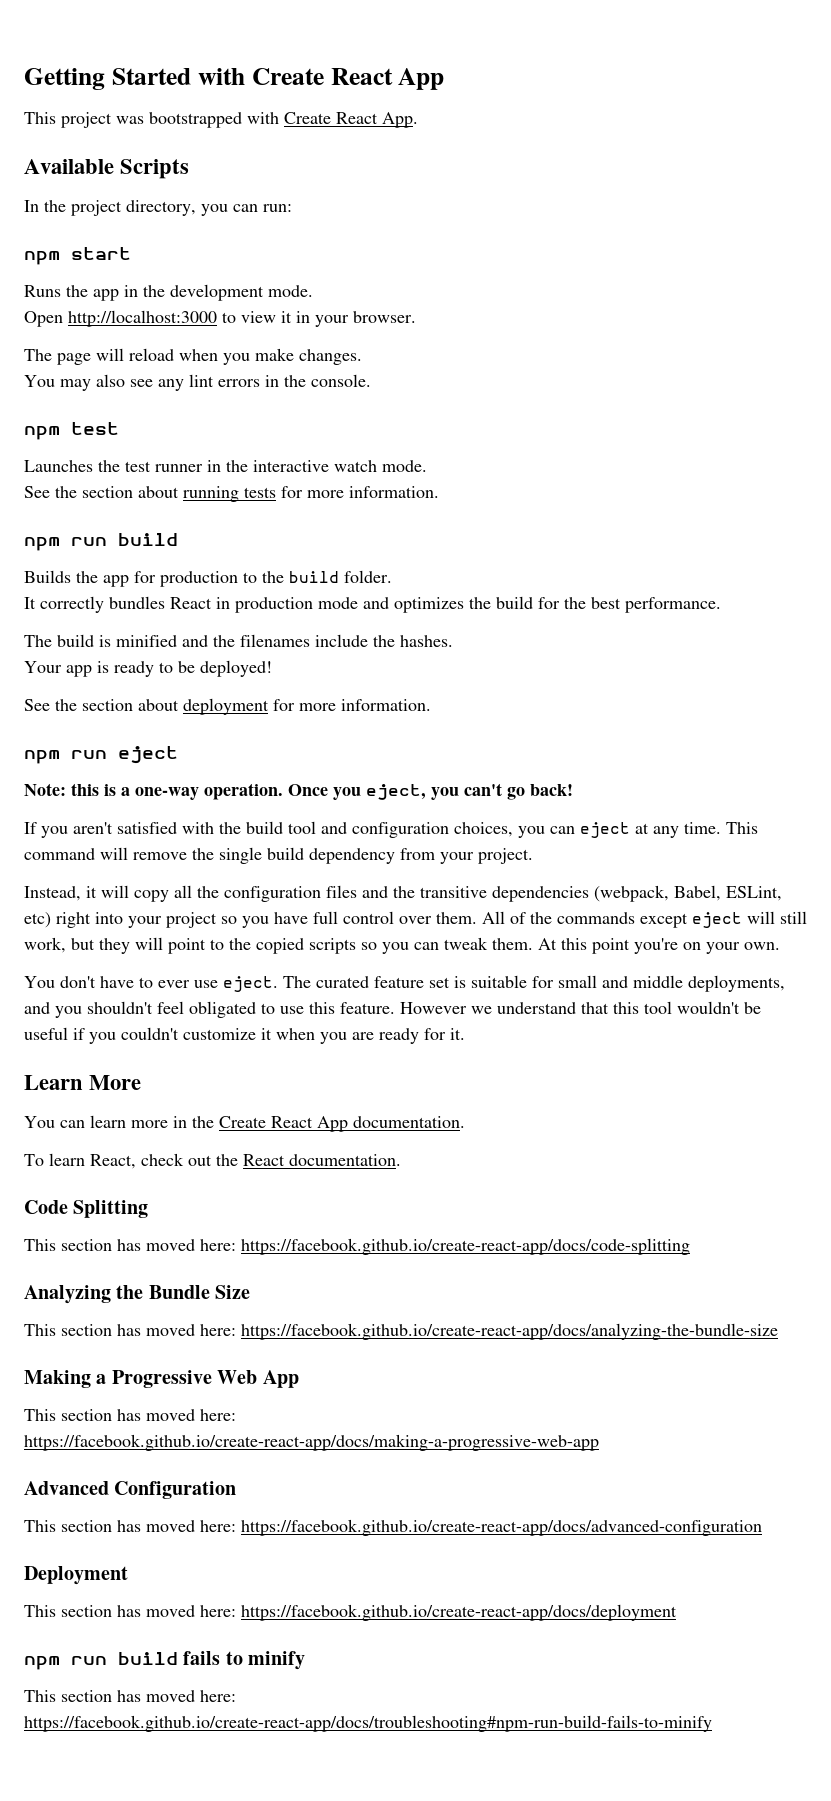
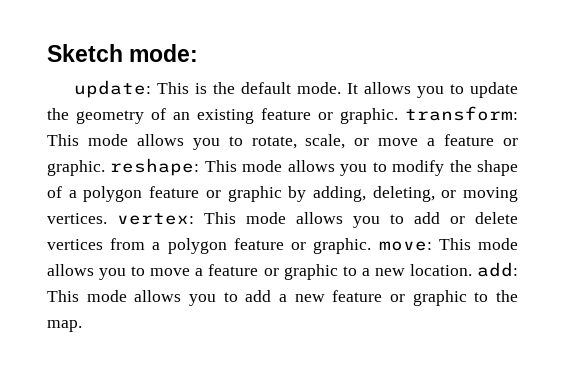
[24,68,445,90] [24,112,418,128] [24,159,190,179] [24,200,292,216] [24,247,131,265] [24,284,313,301] [24,310,416,327] [24,348,362,365] [24,374,371,391] [24,422,119,440] [24,460,427,472] [24,486,439,502] [24,533,178,551] [24,570,392,587] [24,596,721,613] [24,634,453,647] [24,660,272,677] [24,698,431,715] [24,746,178,764] [24,783,573,800] [24,821,758,838] [24,847,533,864] [24,885,782,902] [24,911,807,928] [24,937,780,954] [24,975,785,992] [24,1001,761,1018] [24,1027,465,1044] [24,1075,142,1090] [24,1115,465,1132] [24,1153,401,1169] [24,1200,149,1218] [24,1238,690,1255] [24,1285,251,1304] [24,1323,778,1340] [24,1370,299,1388] [24,1409,236,1421] [24,1434,599,1451] [24,1481,237,1499] [24,1519,762,1536] [24,1566,128,1585] [24,1604,677,1621] [24,1651,306,1670] [24,1690,236,1702] [24,1715,712,1732] Getting Started with Create React App // This project was bootstrapped with Create React App. // Available Scripts // In the project directory, you can run: // npm start // Runs the app in the development mode. // Open http://localhost:3000 to view it in your browser. // The page will reload when you make changes. // You may also see any lint errors in the console. // npm test // Launches the test runner in the interactive watch mode. // See the section about running tests for more information. // npm run build // Builds the app for production to the build folder. // It correctly bundles React in production mode and optimizes the build for the best performance. // The build is minified and the filenames include the hashes. // Your app is ready to be deployed! // See the section about deployment for more information. // npm run eject // Note: this is a one-way operation. Once you eject, you can't go back! // If you aren't satisfied with the build tool and configuration choices, you can eject at any time. This command will remove the single build dependency from your project. // Instead, it will copy all the configuration files and the transitive dependencies (webpack, Babel, ESLint, etc) right into your project so you have full control over them. All of the commands except eject will still work, but they will point to the copied scripts so you can tweak them. At this point you're on your own. // You don't have to ever use eject. The curated feature set is suitable for small and middle deployments, and you shouldn't feel obligated to use this feature. However we understand that this tool wouldn't be useful if you couldn't customize it when you are ready for it. // Learn More // You can learn more in the Create React App documentation. // To learn React, check out the React documentation. // Code Splitting // This section has moved here: https://facebook.github.io/create-react-app/docs/code-splitting // Analyzing the Bundle Size // This section has moved here: https://facebook.github.io/create-react-app/docs/analyzing-the-bundle-size // Making a Progressive Web App // This section has moved here: https://facebook.github.io/create-react-app/docs/making-a-progressive-web-app // Advanced Configuration // This section has moved here: https://facebook.github.io/create-react-app/docs/advanced-configuration // Deployment // This section has moved here: https://facebook.github.io/create-react-app/docs/deployment // npm run build fails to minify // This section has moved here: https://facebook.github.io/create-react-app/docs/troubleshooting#npm-run-build-fails-to-minify -> [47,44,199,62] [73,80,518,98] [47,106,518,124] [47,134,518,150] [47,158,519,176] [47,186,518,202] [47,212,518,228] [47,238,518,254] [47,262,518,280] [47,290,518,306] [47,320,82,332] Sketch mode: // update: This is the default mode. It allows you to update the geometry of an existing feature or graphic. transform: This mode allows you to rotate, scale, or move a feature or graphic. reshape: This mode allows you to modify the shape of a polygon feature or graphic by adding, deleting, or moving vertices. vertex: This mode allows you to add or delete vertices from a polygon feature or graphic. move: This mode allows you to move a feature or graphic to a new location. add: This mode allows you to add a new feature or graphic to the map.

